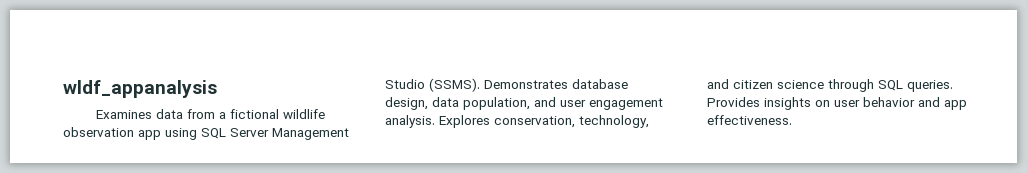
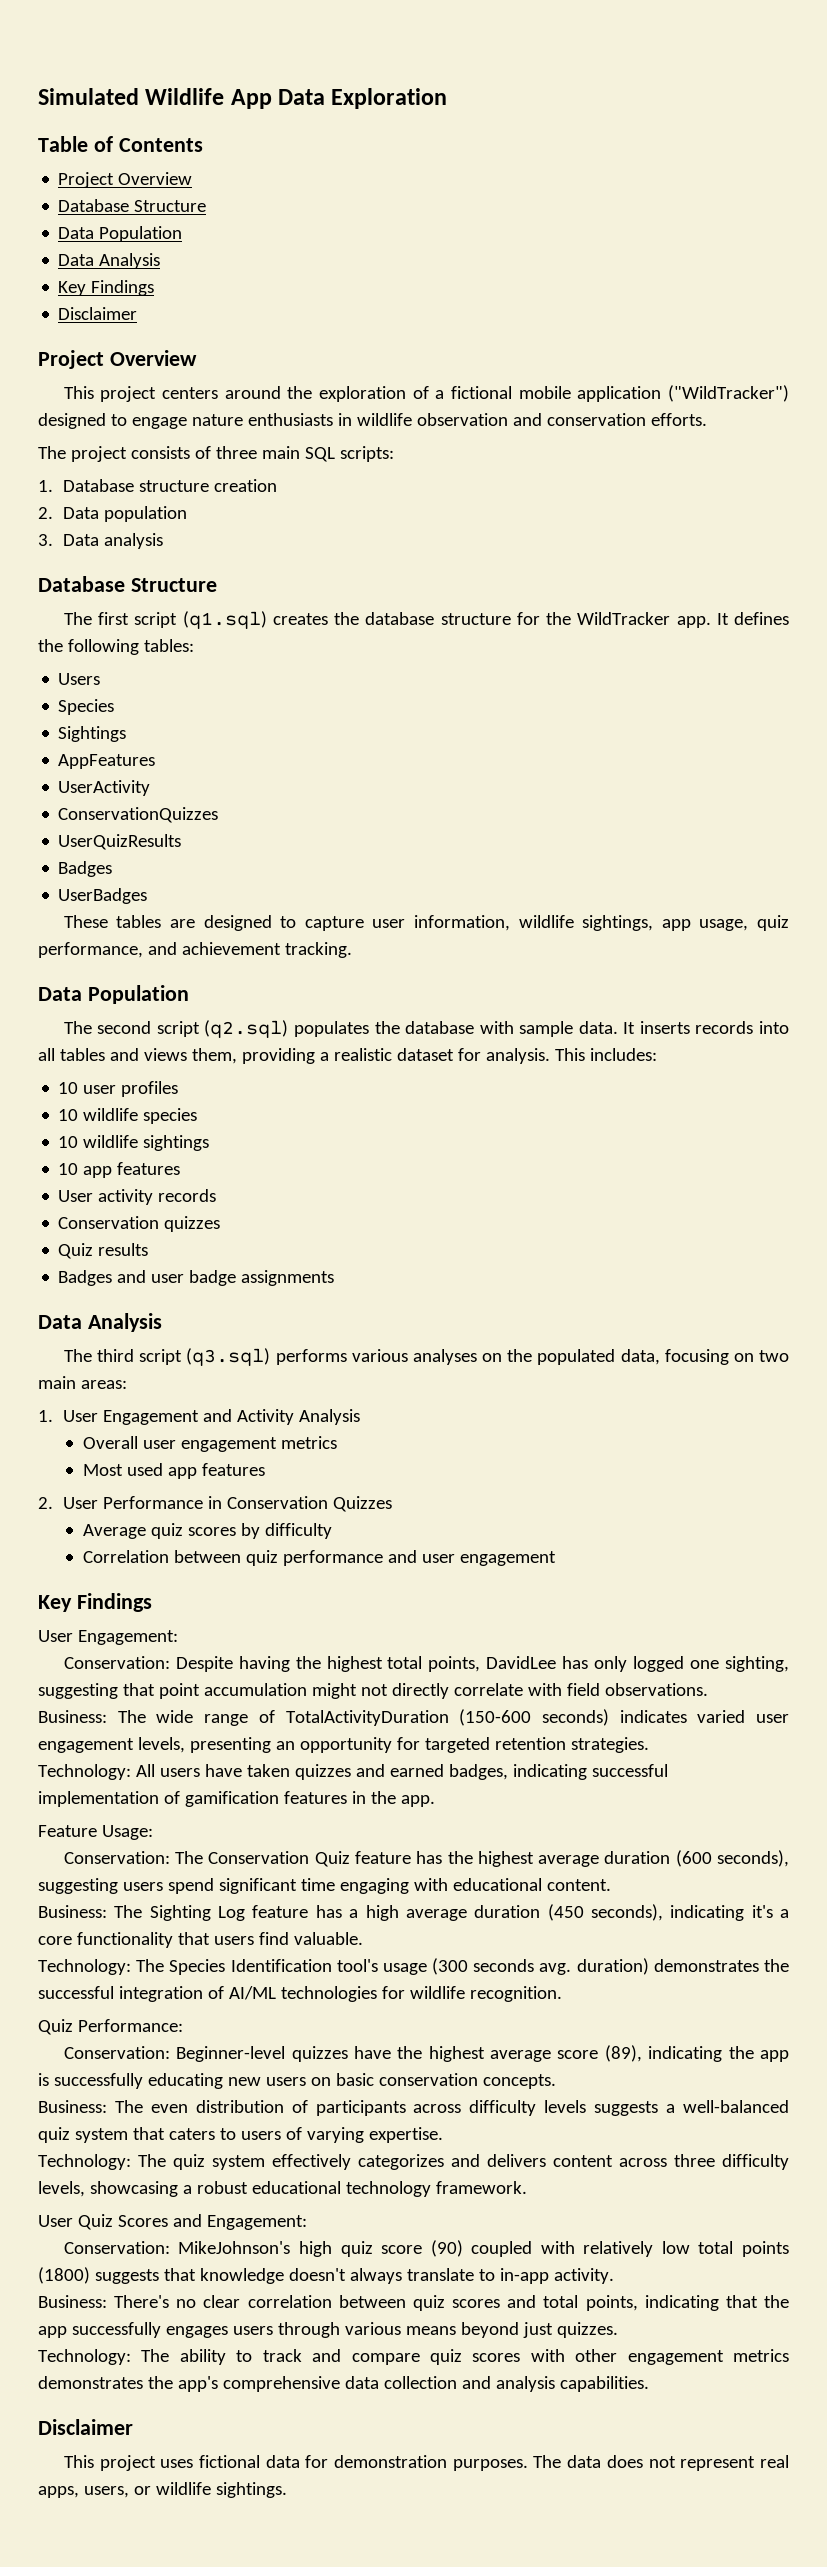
[63,80,217,98] [96,109,326,119] [63,127,349,140] [385,78,628,92] [385,97,663,110] [385,115,649,128] [707,79,953,92] [707,97,967,110] [707,115,792,125] wldf_appanalysis // Examines data from a fictional wildlife observation app using SQL Server Management Studio (SSMS). Demonstrates database design, data population, and user engagement analysis. Explores conservation, technology, and citizen science through SQL queries. Provides insights on user behavior and app effectiveness. -> [38,88,448,109] [38,136,203,152] [58,172,193,188] [58,199,207,212] [58,226,183,242] [58,253,161,269] [58,280,155,296] [58,307,138,320] [38,350,197,369] [63,385,789,402] [38,413,707,429] [38,446,394,462] [38,479,277,492] [38,506,187,522] [38,533,163,549] [38,576,217,592] [63,611,789,629] [38,639,194,655] [58,673,101,685] [58,699,115,715] [58,726,127,742] [58,754,156,769] [58,780,151,796] [58,807,219,823] [58,834,182,850] [58,861,113,877] [58,888,148,904] [63,915,789,931] [38,942,352,958] [38,985,189,1004] [63,1020,789,1038] [38,1048,657,1064] [58,1081,179,1097] [58,1108,198,1124] [58,1135,210,1151] [58,1162,181,1178] [58,1189,217,1205] [58,1216,221,1232] [58,1243,149,1259] [58,1270,335,1286] [38,1313,162,1332] [63,1348,789,1366] [38,1376,127,1389] [38,1409,360,1425] [82,1436,337,1452] [82,1463,265,1479] [38,1496,392,1512] [82,1523,332,1539] [82,1550,556,1566] [38,1593,152,1612] [38,1630,178,1645] [63,1656,789,1672] [38,1683,708,1699] [38,1709,789,1726] [38,1737,649,1753] [38,1764,668,1780] [38,1791,435,1807] [38,1825,153,1840] [63,1850,789,1867] [38,1878,611,1894] [38,1904,789,1921] [38,1932,363,1948] [38,1958,789,1975] [38,1986,562,2002] [38,2019,183,2035] [63,2045,789,2062] [38,2073,556,2089] [38,2100,789,2116] [38,2127,443,2143] [38,2154,789,2170] [38,2181,527,2197] [38,2214,307,2230] [63,2240,789,2257] [38,2267,614,2284] [38,2295,789,2311] [38,2322,618,2338] [38,2349,790,2365] [38,2376,649,2392] [38,2419,133,2435] [63,2455,790,2471] [38,2482,287,2498] Simulated Wildlife App Data Exploration // Table of Contents // Project Overview // Database Structure // Data Population // Data Analysis // Key Findings // Disclaimer // Project Overview // This project centers around the exploration of a fictional mobile application ("WildTracker") designed to engage nature enthusiasts in wildlife observation and conservation efforts. // The project consists of three main SQL scripts: // 1. Database structure creation // 2. Data population // 3. Data analysis // Database Structure // The first script (q1.sql) creates the database structure for the WildTracker app. It defines the following tables: // Users // Species // Sightings // AppFeatures // UserActivity // ConservationQuizzes // UserQuizResults // Badges // UserBadges // These tables are designed to capture user information, wildlife sightings, app usage, quiz performance, and achievement tracking. // Data Population // The second script (q2.sql) populates the database with sample data. It inserts records into all tables and views them, providing a realistic dataset for analysis. This includes: // 10 user profiles // 10 wildlife species // 10 wildlife sightings // 10 app features // User activity records // Conservation quizzes // Quiz results // Badges and user badge assignments // Data Analysis // The third script (q3.sql) performs various analyses on the populated data, focusing on two main areas: // 1. User Engagement and Activity Analysis // Overall user engagement metrics // Most used app features // 2. User Performance in Conservation Quizzes // Average quiz scores by difficulty // Correlation between quiz performance and user engagement // Key Findings // User Engagement: // Conservation: Despite having the highest total points, DavidLee has only logged one sighting, suggesting that point accumulation might not directly correlate with field observations. // Business: The wide range of TotalActivityDuration (150-600 seconds) indicates varied user engagement levels, presenting an opportunity for targeted retention strategies. // Technology: All users have taken quizzes and earned badges, indicating successful implementation of gamification features in the app. // Feature Usage: // Conservation: The Conservation Quiz feature has the highest average duration (600 seconds), suggesting users spend significant time engaging with educational content. // Business: The Sighting Log feature has a high average duration (450 seconds), indicating it's a core functionality that users find valuable. // Technology: The Species Identification tool's usage (300 seconds avg. duration) demonstrates the successful integration of AI/ML technologies for wildlife recognition. // Quiz Performance: // Conservation: Beginner-level quizzes have the highest average score (89), indicating the app is successfully educating new users on basic conservation concepts. // Business: The even distribution of participants across difficulty levels suggests a well-balanced quiz system that caters to users of varying expertise. // Technology: The quiz system effectively categorizes and delivers content across three difficulty levels, showcasing a robust educational technology framework. // User Quiz Scores and Engagement: // Conservation: MikeJohnson's high quiz score (90) coupled with relatively low total points (1800) suggests that knowledge doesn't always translate to in-app activity. // Business: There's no clear correlation between quiz scores and total points, indicating that the app successfully engages users through various means beyond just quizzes. // Technology: The ability to track and compare quiz scores with other engagement metrics demonstrates the app's comprehensive data collection and analysis capabilities. // Disclaimer // This project uses fictional data for demonstration purposes. The data does not represent real apps, users, or wildlife sightings.

